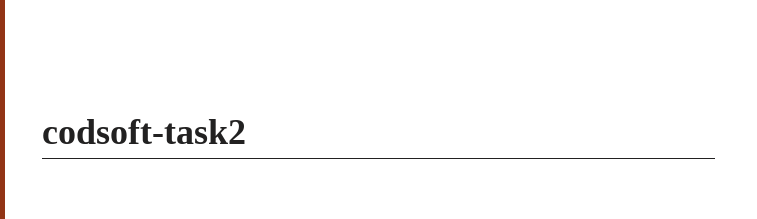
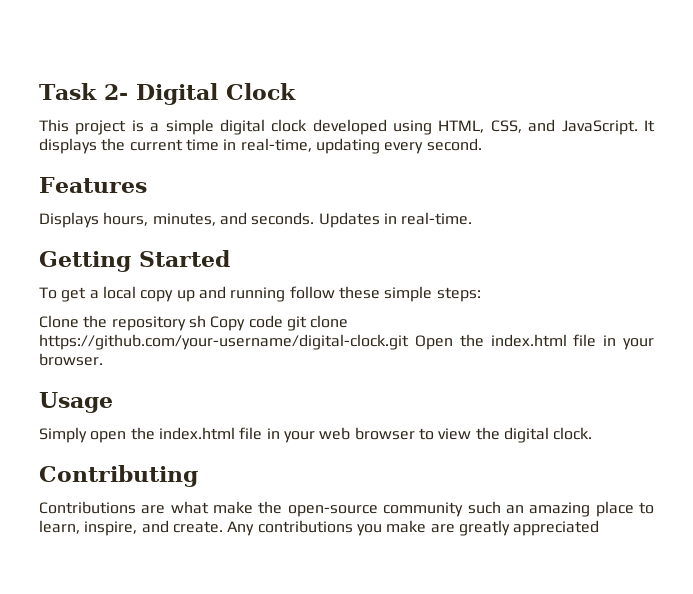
[42,119,246,144] codsoft-task2 -> [39,83,296,105] [39,119,655,135] [39,138,482,154] [39,177,147,193] [39,212,473,228] [39,250,230,272] [39,286,481,302] [39,315,349,331] [39,334,655,350] [39,353,103,366] [39,392,113,413] [39,427,593,443] [39,465,198,487] [39,501,655,517] [39,520,600,536] Task 2- Digital Clock // This project is a simple digital clock developed using HTML, CSS, and JavaScript. It displays the current time in real-time, updating every second. // Features // Displays hours, minutes, and seconds. Updates in real-time. // Getting Started // To get a local copy up and running follow these simple steps: // Clone the repository sh Copy code git clone https://github.com/your-username/digital-clock.git Open the index.html file in your browser. // Usage // Simply open the index.html file in your web browser to view the digital clock. // Contributing // Contributions are what make the open-source community such an amazing place to learn, inspire, and create. Any contributions you make are greatly appreciated

